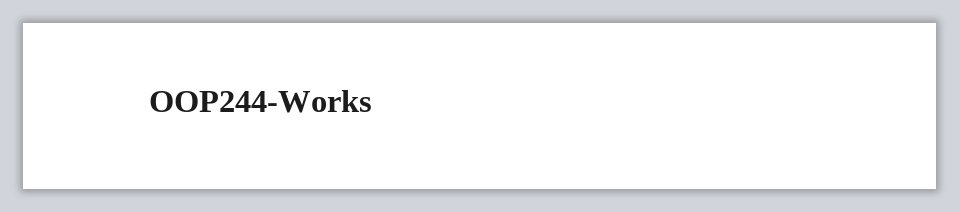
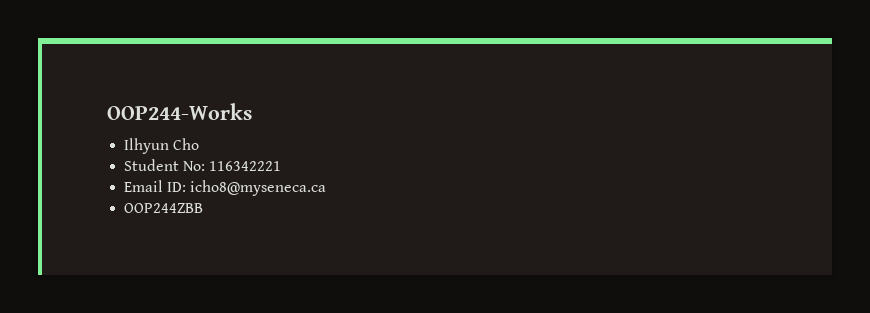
(372, 101) none -> [124,138,200,154] [124,159,282,171] [124,180,327,196] [124,203,204,213] // Ilhyun Cho // Student No: 116342221 // Email ID: icho8@myseneca.ca // OOP244ZBB

